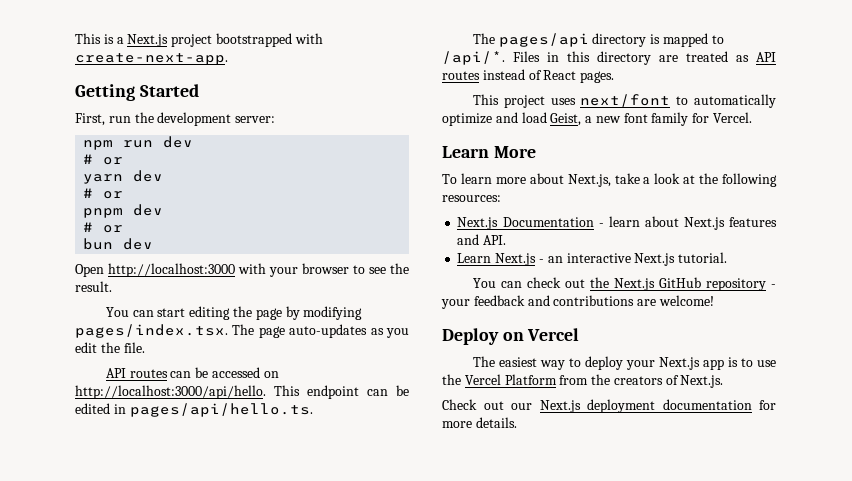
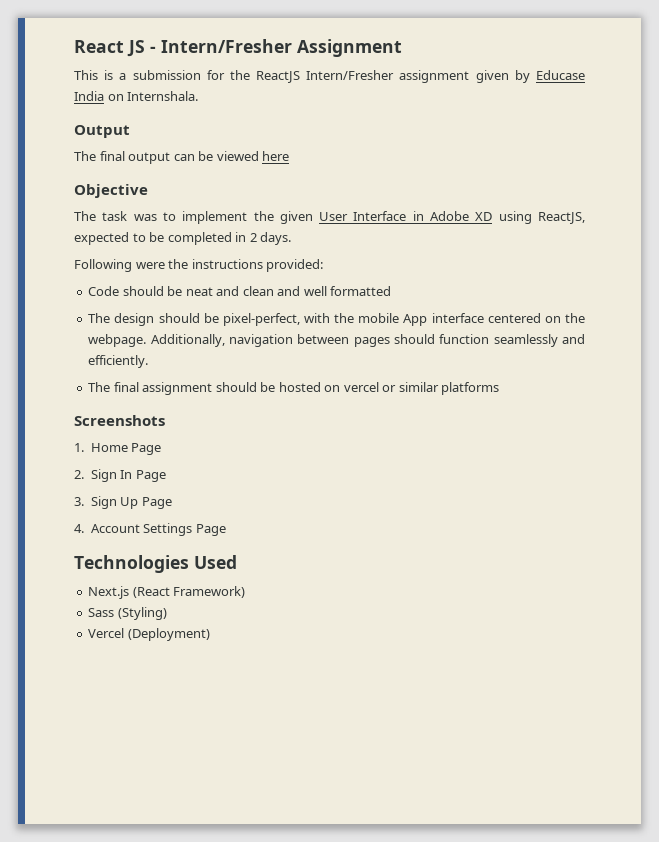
[75,33,323,47] [75,53,228,65] [75,84,199,101] [75,112,276,126] [83,136,194,150] [83,154,124,165] [83,170,164,184] [83,188,124,199] [83,204,164,218] [83,222,124,233] [83,238,154,250] [75,263,409,277] [75,281,112,292] [105,306,363,320] [75,324,409,338] [75,342,145,353] [105,367,279,378] [75,385,409,399] [75,403,313,417] [472,33,724,47] [442,51,776,65] [442,69,615,83] [472,94,776,108] [442,112,753,126] [442,146,536,158] [442,173,777,187] [442,195,501,202] [457,216,777,230] [457,234,507,245] [457,252,728,266] [472,277,776,291] [441,295,714,309] [442,328,580,345] [472,356,777,370] [442,374,724,388] [442,399,776,413] [442,417,517,428] This is a Next.js project bootstrapped with create-next-app. // Getting Started // First, run the development server: // npm run dev // # or // yarn dev // # or // pnpm dev // # or // bun dev // Open http://localhost:3000 with your browser to see the result. // You can start editing the page by modifying pages/index.tsx. The page auto-updates as you edit the file. // API routes can be accessed on http://localhost:3000/api/hello. This endpoint can be edited in pages/api/hello.ts. // The pages/api directory is mapped to /api/*. Files in this directory are treated as API routes instead of React pages. // This project uses next/font to automatically optimize and load Geist, a new font family for Vercel. // Learn More // To learn more about Next.js, take a look at the following resources: // Next.js Documentation - learn about Next.js features and API. // Learn Next.js - an interactive Next.js tutorial. // You can check out the Next.js GitHub repository - your feedback and contributions are welcome! // Deploy on Vercel // The easiest way to deploy your Next.js app is to use the Vercel Platform from the creators of Next.js. // Check out our Next.js deployment documentation for more details. -> [74,39,402,57] [74,70,585,83] [74,91,199,101] [74,125,130,138] [74,151,290,164] [74,184,148,198] [74,211,586,224] [74,232,292,245] [74,259,324,272] [88,286,392,296] [88,313,585,326] [88,334,585,347] [88,355,149,368] [88,382,500,395] [74,415,165,426] [74,443,162,455] [74,469,166,482] [74,496,172,509] [74,523,226,536] [74,555,237,573] [88,586,246,599] [88,607,167,620] [88,628,210,641] React JS - Intern/Fresher Assignment // This is a submission for the ReactJS Intern/Fresher assignment given by Educase India on Internshala. // Output // The final output can be viewed here // Objective // The task was to implement the given User Interface in Adobe XD using ReactJS, expected to be completed in 2 days. // Following were the instructions provided: // Code should be neat and clean and well formatted // The design should be pixel-perfect, with the mobile App interface centered on the webpage. Additionally, navigation between pages should function seamlessly and efficiently. // The final assignment should be hosted on vercel or similar platforms // Screenshots // 1. Home Page // 2. Sign In Page // 3. Sign Up Page // 4. Account Settings Page // Technologies Used // Next.js (React Framework) // Sass (Styling) // Vercel (Deployment)

